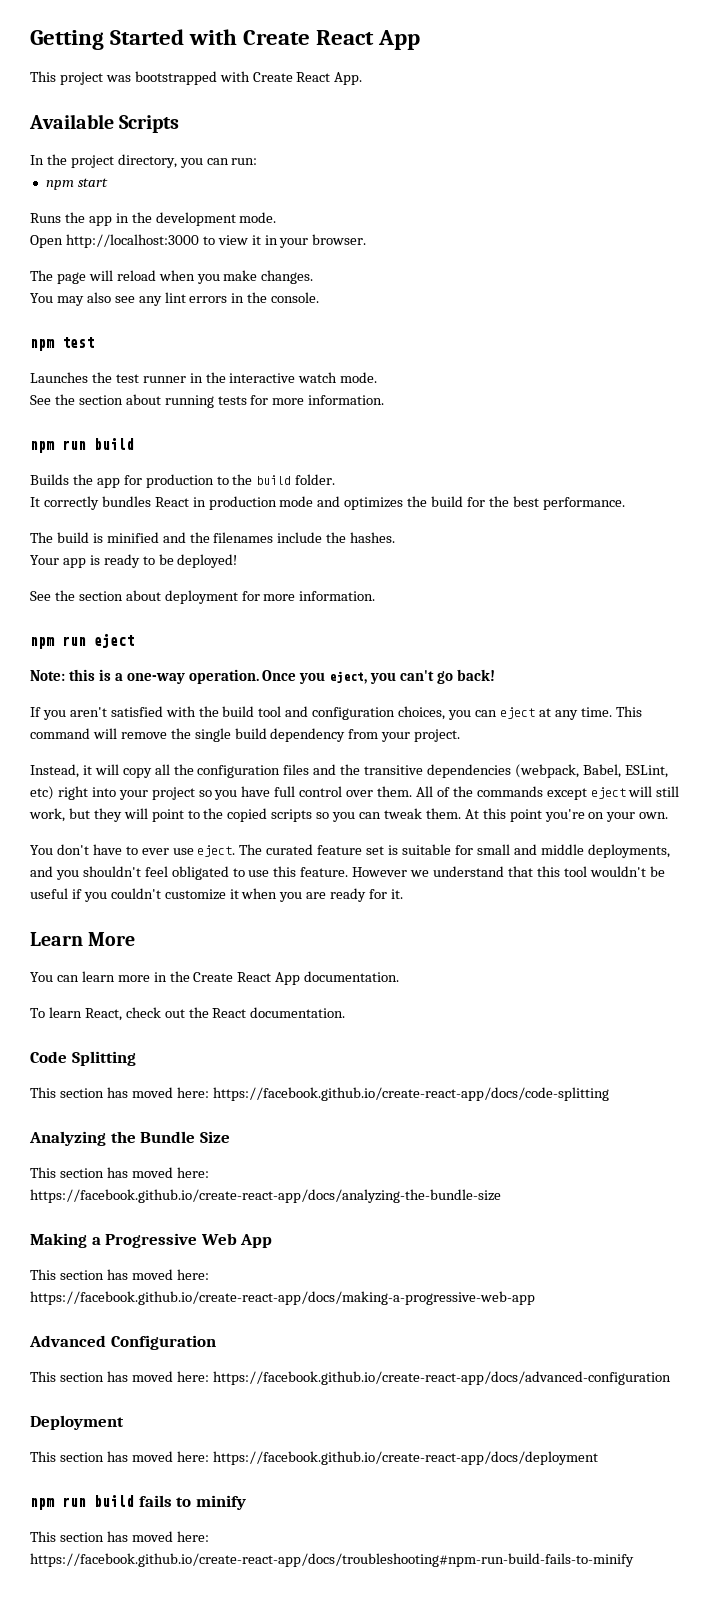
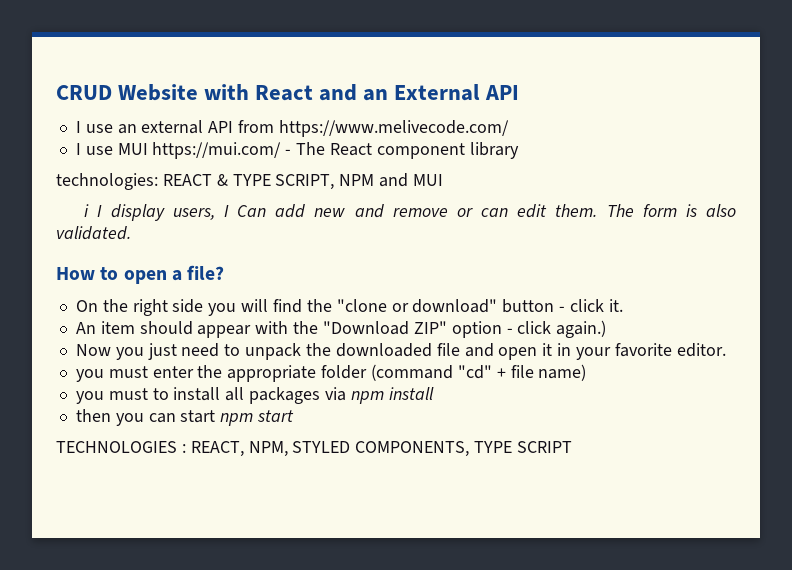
[30,29,421,50] [30,71,363,85] [29,114,180,133] [30,154,258,168] Getting Started with Create React App // This project was bootstrapped with Create React App. // Available Scripts // In the project directory, you can run: // -> [56,84,519,101] [75,120,509,137] [75,142,519,159] [56,173,444,190] [84,204,736,221] [56,226,131,240] [56,265,225,284] [75,299,623,316] [75,320,607,338] [75,343,726,360] [75,364,587,382] [75,387,434,404] [75,409,216,426] CRUD Website with React and an External API // I use an external API from https://www.melivecode.com/ // I use MUI https://mui.com/ - The React component library // technologies: REACT & TYPE SCRIPT, NPM and MUI // i I display users, I Can add new and remove or can edit them. The form is also validated. // How to open a file? // On the right side you will find the "clone or download" button - click it. // An item should appear with the "Download ZIP" option - click again.) // Now you just need to unpack the downloaded file and open it in your favorite editor. // you must enter the appropriate folder (command "cd" + file name) // you must to install all packages via npm install // then you can start
[30,212,277,226] [30,234,367,248] [30,270,314,284] [30,292,320,306] [30,337,94,351] [30,372,378,383] [30,394,385,408] [30,438,134,453] [30,474,336,488] [30,496,625,510] [30,532,396,543] [30,554,238,568] [30,590,376,604] [30,633,134,649] [30,669,495,684] [30,706,642,720] [30,728,461,742] [30,764,668,778] [30,786,680,800] [29,808,669,822] [30,844,670,858] [30,866,665,880] [30,888,404,902] [30,932,136,946] [30,971,400,985] [30,1007,346,1021] [30,1051,136,1066] [30,1087,609,1101] [29,1131,230,1146] [30,1167,209,1178] [30,1189,501,1203] [30,1233,273,1248] [30,1269,209,1280] [30,1291,535,1305] [29,1335,216,1350] [30,1371,671,1385] [30,1415,124,1430] [30,1451,598,1465] [30,1495,246,1510] [30,1531,209,1542] [30,1553,634,1567] Runs the app in the development mode. // Open http://localhost:3000 to view it in your browser. // The page will reload when you make changes. // You may also see any lint errors in the console. // npm test // Launches the test runner in the interactive watch mode. // See the section about running tests for more information. // npm run build // Builds the app for production to the build folder. // It correctly bundles React in production mode and optimizes the build for the best performance. // The build is minified and the filenames include the hashes. // Your app is ready to be deployed! // See the section about deployment for more information. // npm run eject // Note: this is a one-way operation. Once you eject, you can't go back! // If you aren't satisfied with the build tool and configuration choices, you can eject at any time. This command will remove the single build dependency from your project. // Instead, it will copy all the configuration files and the transitive dependencies (webpack, Babel, ESLint, etc) right into your project so you have full control over them. All of the commands except eject will still work, but they will point to the copied scripts so you can tweak them. At this point you're on your own. // You don't have to ever use eject. The curated feature set is suitable for small and middle deployments, and you shouldn't feel obligated to use this feature. However we understand that this tool wouldn't be useful if you couldn't customize it when you are ready for it. // Learn More // You can learn more in the Create React App documentation. // To learn React, check out the React documentation. // Code Splitting // This section has moved here: https://facebook.github.io/create-react-app/docs/code-splitting // Analyzing the Bundle Size // This section has moved here: https://facebook.github.io/create-react-app/docs/analyzing-the-bundle-size // Making a Progressive Web App // This section has moved here: https://facebook.github.io/create-react-app/docs/making-a-progressive-web-app // Advanced Configuration // This section has moved here: https://facebook.github.io/create-react-app/docs/advanced-configuration // Deployment // This section has moved here: https://facebook.github.io/create-react-app/docs/deployment // npm run build fails to minify // This section has moved here: https://facebook.github.io/create-react-app/docs/troubleshooting#npm-run-build-fails-to-minify -> [56,441,573,457] TECHNOLOGIES : REACT, NPM, STYLED COMPONENTS, TYPE SCRIPT

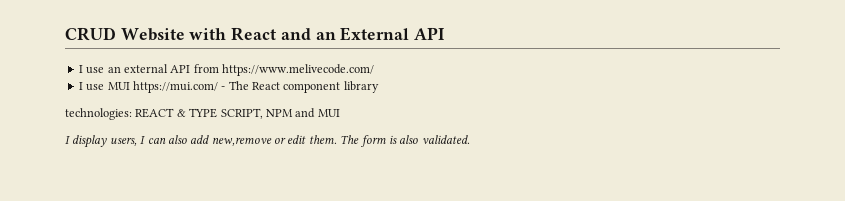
[84,204,90,217] i -> (340, 113) none
[237,204,509,218] Can add new and remove or can -> [147,135,286,146] can also add new,remove or
[56,265,225,284] [75,299,623,316] [75,320,607,338] [75,343,726,360] [75,364,587,382] [75,387,434,404] [75,409,295,426] [56,441,573,457] // How to open a file? // On the right side you will find the "clone or download" button - click it. // An item should appear with the "Download ZIP" option - click again.) // Now you just need to unpack the downloaded file and open it in your favorite editor. // you must enter the appropriate folder (command "cd" + file name) // you must to install all packages via npm install // then you can start npm start // TECHNOLOGIES : REACT, NPM, STYLED COMPONENTS, TYPE SCRIPT -> (470, 139) none

